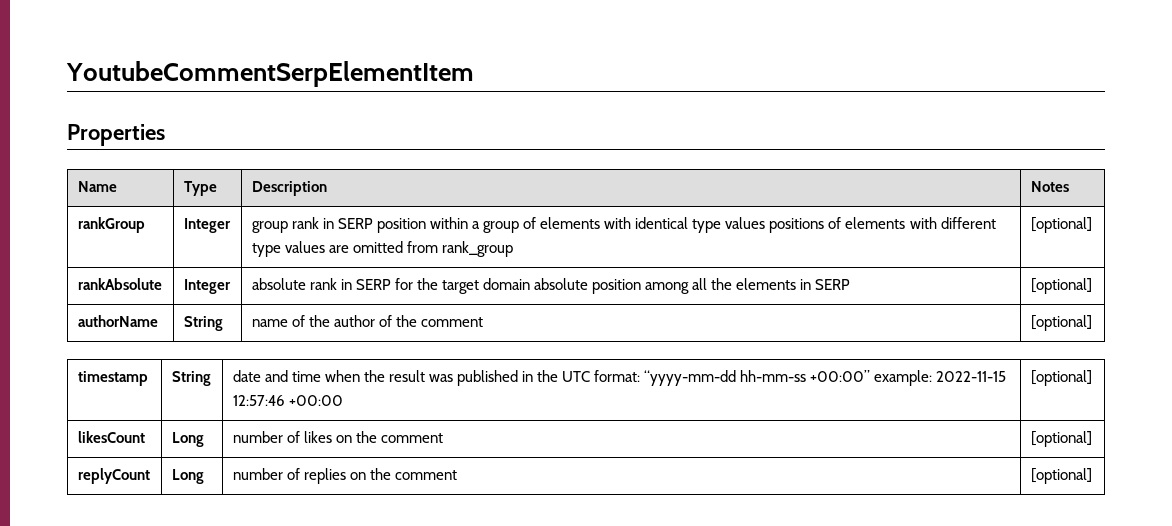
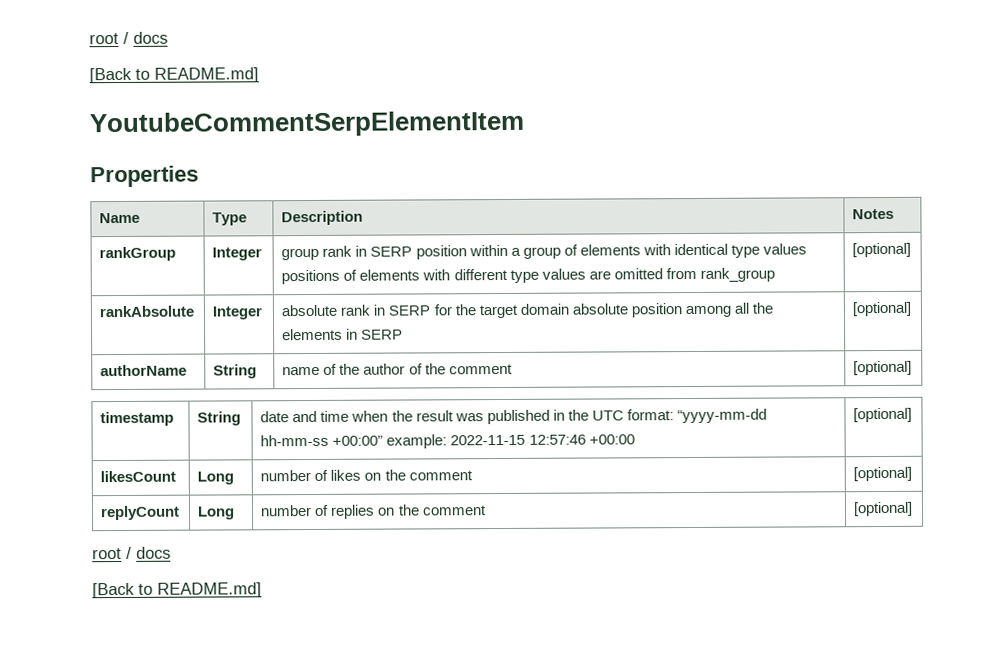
(66, 74) none -> [89,31,168,45] [89,67,259,84] root / docs // [Back to README.md] //
(1092, 476) none -> [92,546,171,560] [92,582,262,599] // root / docs // [Back to README.md]

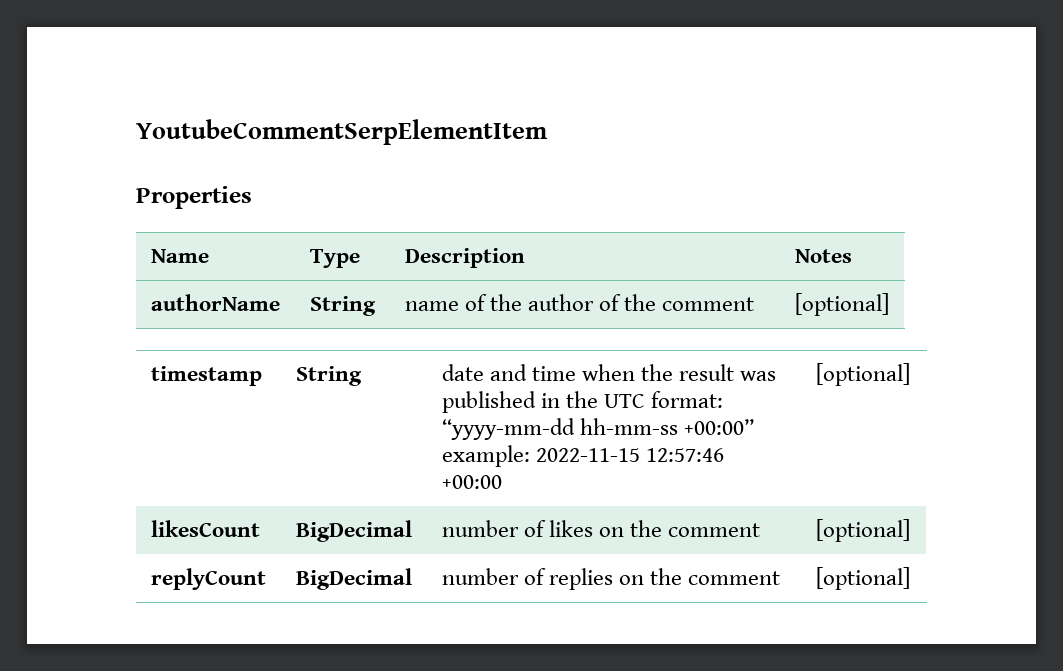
[89,31,168,45] [89,67,259,84] root / docs // [Back to README.md] // -> (136, 132) none
[99,246,177,262] [212,247,263,261] [281,243,807,261] [281,267,775,285] [852,242,912,258] [99,305,195,318] [212,306,263,320] [281,302,773,319] [282,328,404,341] [852,301,912,317] // rankGroup | Integer | group rank in SERP position within a group of elements with identical type values positions of elements with different type values are omitted from rank_group | [optional] // rankAbsolute | Integer | absolute rank in SERP for the target domain absolute position among all the elements in SERP | [optional] -> (852, 256) none
[197,471,235,485] Long -> [295,520,412,542] BigDecimal
[197,506,236,520] Long -> [295,568,412,590] BigDecimal
[92,546,171,560] [92,582,262,599] // root / docs // [Back to README.md] -> (910, 578) none

